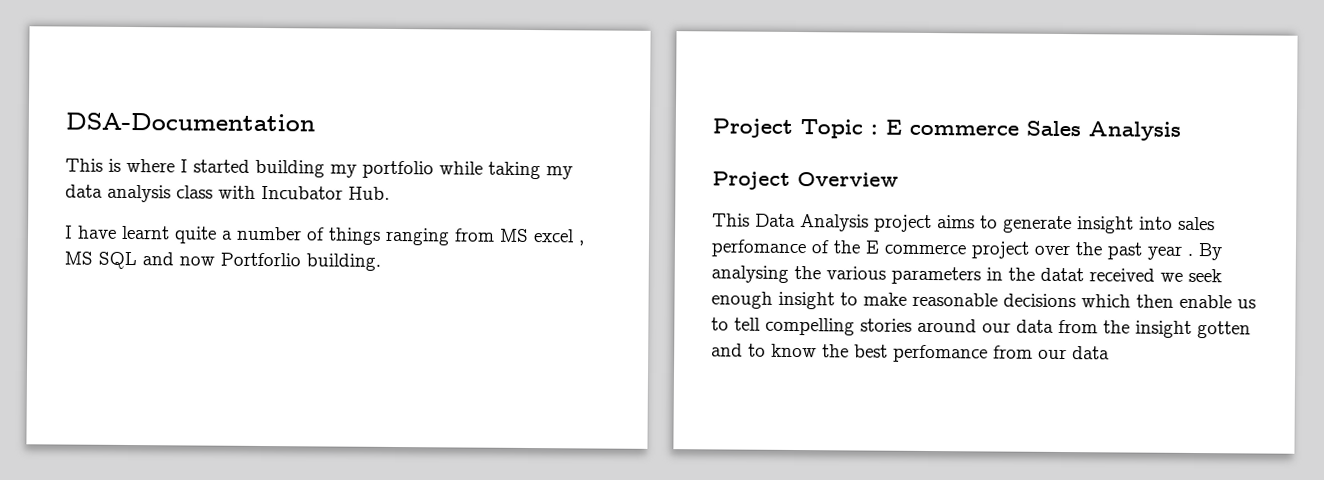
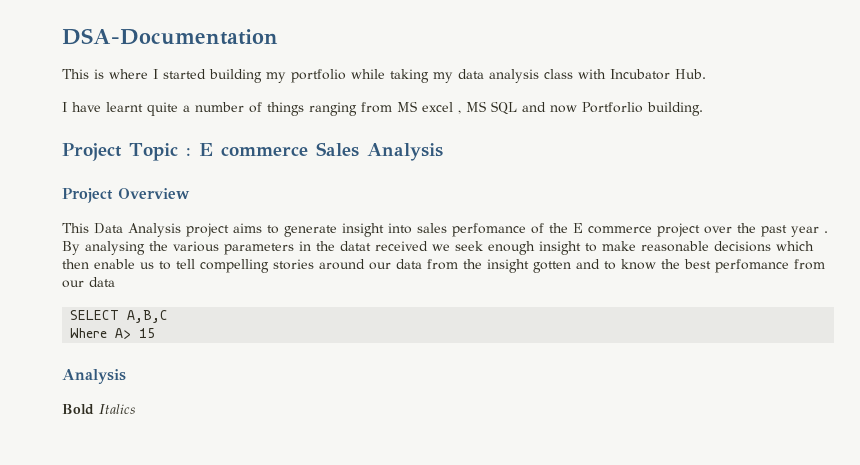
(1110, 353) none -> [70,310,169,323] [70,328,156,339] [62,369,126,384] [62,404,135,415] // SELECT A,B,C // Where A> 15 // Analysis // Bold Italics

